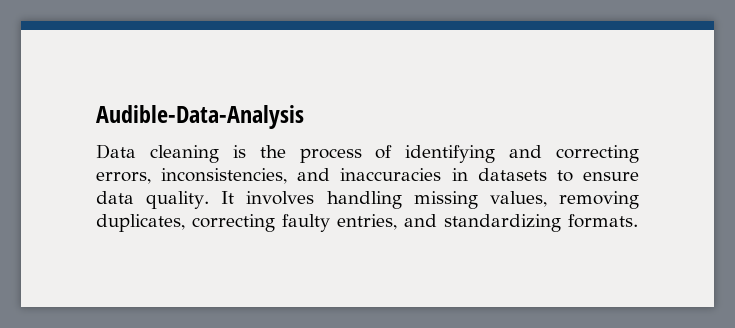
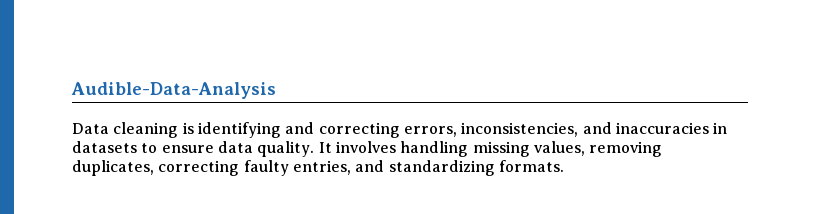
[259,145,393,163] the process of -> (194, 128) none

